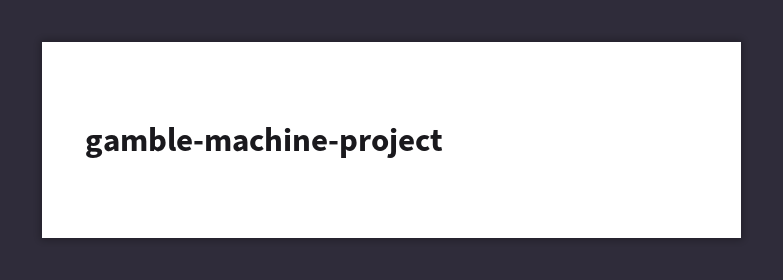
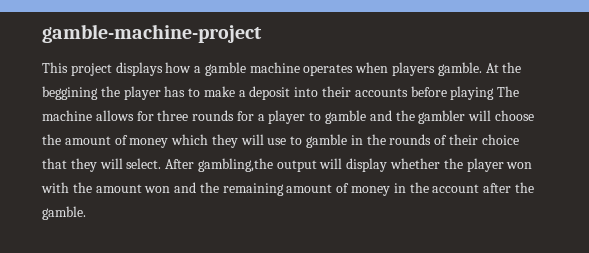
(443, 142) none -> [42,62,522,76] [42,86,520,100] [42,110,534,124] [42,134,519,148] [42,158,533,172] [41,182,534,196] [42,206,86,220] // This project displays how a gamble machine operates when players gamble. At the beggining the player has to make a deposit into their accounts before playing The machine allows for three rounds for a player to gamble and the gambler will choose the amount of money which they will use to gamble in the rounds of their choice that they will select. After gambling,the output will display whether the player won with the amount won and the remaining amount of money in the account after the gamble.

